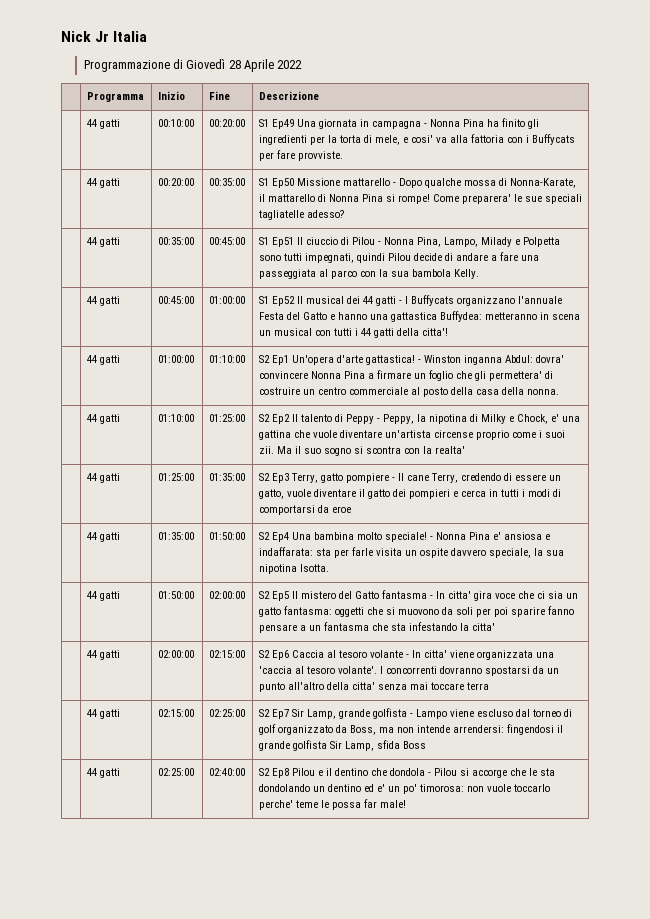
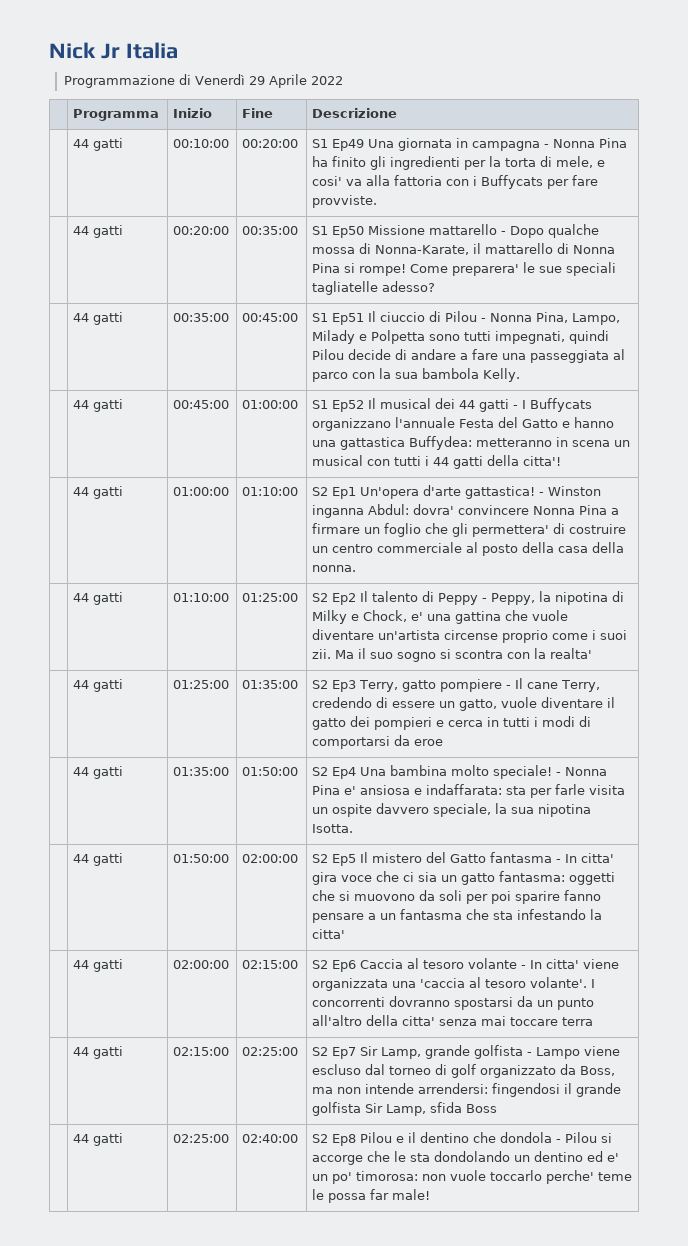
[186,59,241,69] Giovedì 28 -> [194,74,265,85] Venerdì 29

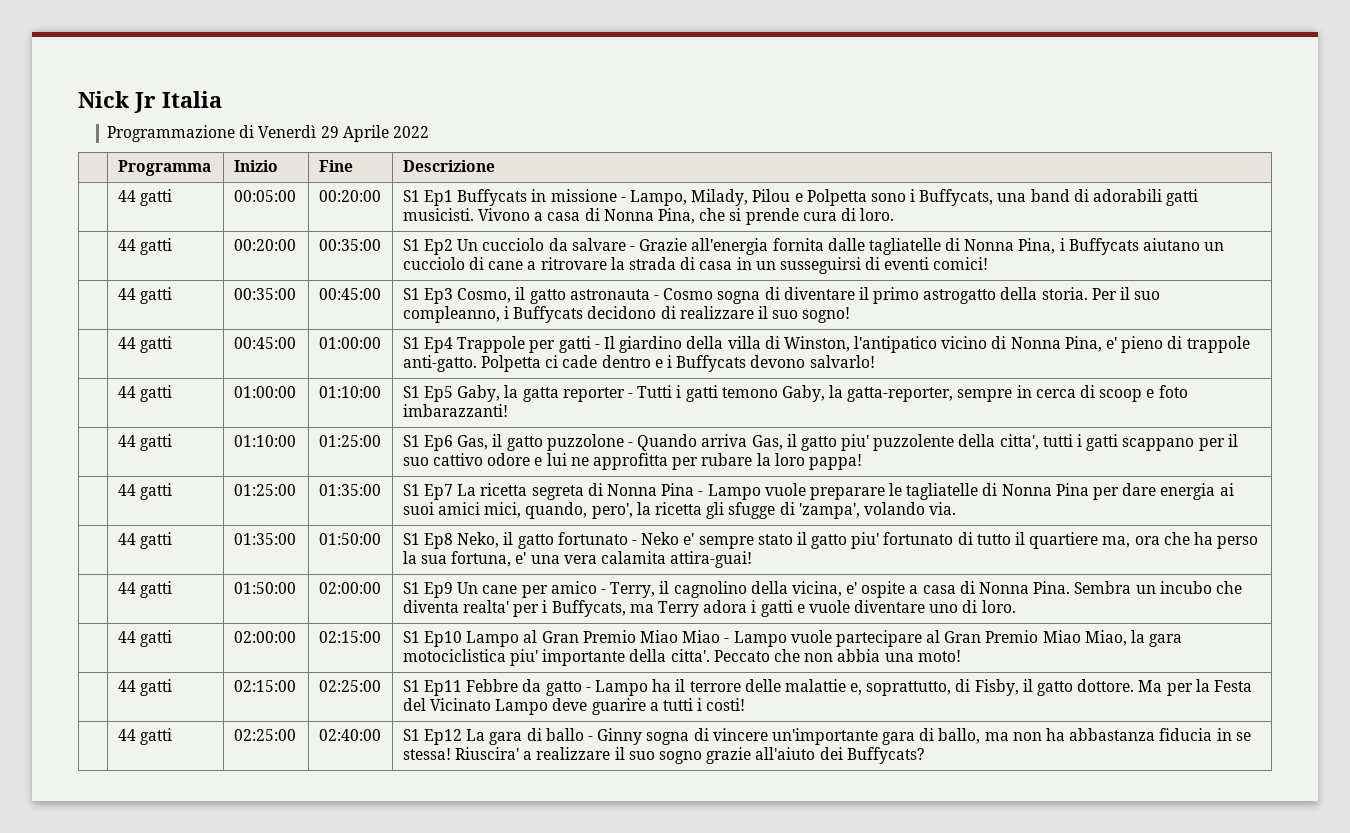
[173,139,230,148] 00:10:00 -> [233,190,296,202] 00:05:00
[332,138,628,151] [312,156,606,170] [312,175,599,189] [312,195,378,208] Ep49 Una giornata in campagna - Nonna Pina ha finito gli ingredienti per la torta di mele, e cosi' va alla fattoria con i Buffycats per fare provviste. -> [424,189,1199,206] [402,208,895,225] Ep1 Buffycats in missione - Lampo, Milady, Pilou e Polpetta sono i Buffycats, una band di adorabili gatti musicisti. Vivono a casa di Nonna Pina, che si prende cura di loro.
[332,224,600,238] [312,243,616,255] [312,262,617,276] [312,281,436,295] Ep50 Missione mattarello - Dopo qualche mossa di Nonna-Karate, il mattarello di Nonna Pina si rompe! Come preparera' le sue speciali tagliatelle adesso? -> [424,238,1225,255] [402,257,989,274] Ep2 Un cucciolo da salvare - Grazie all'energia fornita dalle tagliatelle di Nonna Pina, i Buffycats aiutano un cucciolo di cane a ritrovare la strada di casa in un susseguirsi di eventi comici!
[332,311,621,325] [312,330,610,344] [312,349,626,363] [312,368,521,382] Ep51 Il ciuccio di Pilou - Nonna Pina, Lampo, Milady e Polpetta sono tutti impegnati, quindi Pilou decide di andare a fare una passeggiata al parco con la sua bambola Kelly. -> [424,287,1161,304] [402,306,851,323] Ep3 Cosmo, il gatto astronauta - Cosmo sogna di diventare il primo astrogatto della storia. Per il suo compleanno, i Buffycats decidono di realizzare il suo sogno!
[332,398,593,412] [312,417,615,431] [312,436,631,450] [312,455,562,469] [73,486,124,499] [173,487,230,496] [242,487,299,496] [312,485,602,499] [312,504,620,518] [312,523,627,537] [312,542,625,556] [312,565,357,572] [73,592,124,605] [173,593,230,602] [242,593,299,602] [312,591,625,605] [312,610,569,624] [312,629,628,643] [312,648,593,662] [73,679,124,692] [173,680,230,689] [242,680,299,689] [312,678,601,692] [312,697,616,711] [312,716,592,730] [312,735,444,749] [73,766,124,779] [173,767,230,776] [242,767,299,776] [312,765,608,779] [312,784,626,798] [312,803,592,817] [312,824,354,833] [73,853,124,866] [173,854,230,863] [242,854,299,863] [312,852,615,866] [312,871,616,885] [312,890,602,904] [312,909,603,923] [312,929,346,939] [73,959,124,972] [173,960,230,969] [242,960,299,969] [312,958,620,972] [312,977,596,991] [312,996,595,1010] [312,1015,594,1026] [73,1046,124,1059] [173,1047,230,1056] [242,1047,299,1056] [312,1045,621,1059] [312,1064,616,1078] [312,1083,622,1097] [312,1102,498,1116] [73,1133,124,1146] [173,1134,230,1143] [242,1134,299,1143] [312,1132,613,1146] [312,1151,620,1165] [312,1170,633,1184] [312,1189,431,1203] Ep52 Il musical dei 44 gatti - I Buffycats organizzano l'annuale Festa del Gatto e hanno una gattastica Buffydea: metteranno in scena un musical con tutti i 44 gatti della citta'! // | 44 gatti | 01:00:00 | 01:10:00 | S2 Ep1 Un'opera d'arte gattastica! - Winston inganna Abdul: dovra' convincere Nonna Pina a firmare un foglio che gli permettera' di costruire un centro commerciale al posto della casa della nonna. // | 44 gatti | 01:10:00 | 01:25:00 | S2 Ep2 Il talento di Peppy - Peppy, la nipotina di Milky e Chock, e' una gattina che vuole diventare un'artista circense proprio come i suoi zii. Ma il suo sogno si scontra con la realta' // | 44 gatti | 01:25:00 | 01:35:00 | S2 Ep3 Terry, gatto pompiere - Il cane Terry, credendo di essere un gatto, vuole diventare il gatto dei pompieri e cerca in tutti i modi di comportarsi da eroe // | 44 gatti | 01:35:00 | 01:50:00 | S2 Ep4 Una bambina molto speciale! - Nonna Pina e' ansiosa e indaffarata: sta per farle visita un ospite davvero speciale, la sua nipotina Isotta. // | 44 gatti | 01:50:00 | 02:00:00 | S2 Ep5 Il mistero del Gatto fantasma - In citta' gira voce che ci sia un gatto fantasma: oggetti che si muovono da soli per poi sparire fanno pensare a un fantasma che sta infestando la citta' // | 44 gatti | 02:00:00 | 02:15:00 | S2 Ep6 Caccia al tesoro volante - In citta' viene organizzata una 'caccia al tesoro volante'. I concorrenti dovranno spostarsi da un punto all'altro della citta' senza mai toccare terra // | 44 gatti | 02:15:00 | 02:25:00 | S2 Ep7 Sir Lamp, grande golfista - Lampo viene escluso dal torneo di golf organizzato da Boss, ma non intende arrendersi: fingendosi il grande golfista Sir Lamp, sfida Boss // | 44 gatti | 02:25:00 | 02:40:00 | S2 Ep8 Pilou e il dentino che dondola - Pilou si accorge che le sta dondolando un dentino ed e' un po' timorosa: non vuole toccarlo perche' teme le possa far male! -> [424,336,1250,353] [402,355,875,372] [117,385,173,402] [233,386,296,398] [318,386,381,398] [402,385,1188,402] [402,404,508,417] [117,434,173,451] [233,435,296,447] [318,435,381,447] [402,434,1238,451] [402,453,862,470] [117,483,173,500] [233,484,296,496] [318,484,381,496] [402,483,1234,500] [402,502,957,519] [117,532,173,549] [233,533,296,545] [318,533,381,545] [402,532,1259,549] [402,551,753,568] [117,581,173,598] [233,582,296,594] [318,582,381,594] [402,581,1242,598] [402,600,1016,617] [117,630,173,647] [233,631,296,643] [318,631,381,643] [402,630,1183,647] [402,649,961,666] [117,679,173,696] [233,680,296,692] [318,680,381,692] [402,679,1252,696] [402,698,746,715] [117,728,173,745] [233,729,296,741] [318,729,381,741] [402,728,1251,745] [402,747,924,764] Ep4 Trappole per gatti - Il giardino della villa di Winston, l'antipatico vicino di Nonna Pina, e' pieno di trappole anti-gatto. Polpetta ci cade dentro e i Buffycats devono salvarlo! // | 44 gatti | 01:00:00 | 01:10:00 | S1 Ep5 Gaby, la gatta reporter - Tutti i gatti temono Gaby, la gatta-reporter, sempre in cerca di scoop e foto imbarazzanti! // | 44 gatti | 01:10:00 | 01:25:00 | S1 Ep6 Gas, il gatto puzzolone - Quando arriva Gas, il gatto piu' puzzolente della citta', tutti i gatti scappano per il suo cattivo odore e lui ne approfitta per rubare la loro pappa! // | 44 gatti | 01:25:00 | 01:35:00 | S1 Ep7 La ricetta segreta di Nonna Pina - Lampo vuole preparare le tagliatelle di Nonna Pina per dare energia ai suoi amici mici, quando, pero', la ricetta gli sfugge di 'zampa', volando via. // | 44 gatti | 01:35:00 | 01:50:00 | S1 Ep8 Neko, il gatto fortunato - Neko e' sempre stato il gatto piu' fortunato di tutto il quartiere ma, ora che ha perso la sua fortuna, e' una vera calamita attira-guai! // | 44 gatti | 01:50:00 | 02:00:00 | S1 Ep9 Un cane per amico - Terry, il cagnolino della vicina, e' ospite a casa di Nonna Pina. Sembra un incubo che diventa realta' per i Buffycats, ma Terry adora i gatti e vuole diventare uno di loro. // | 44 gatti | 02:00:00 | 02:15:00 | S1 Ep10 Lampo al Gran Premio Miao Miao - Lampo vuole partecipare al Gran Premio Miao Miao, la gara motociclistica piu' importante della citta'. Peccato che non abbia una moto! // | 44 gatti | 02:15:00 | 02:25:00 | S1 Ep11 Febbre da gatto - Lampo ha il terrore delle malattie e, soprattutto, di Fisby, il gatto dottore. Ma per la Festa del Vicinato Lampo deve guarire a tutti i costi! // | 44 gatti | 02:25:00 | 02:40:00 | S1 Ep12 La gara di ballo - Ginny sogna di vincere un'importante gara di ballo, ma non ha abbastanza fiducia in se stessa! Riuscira' a realizzare il suo sogno grazie all'aiuto dei Buffycats?

